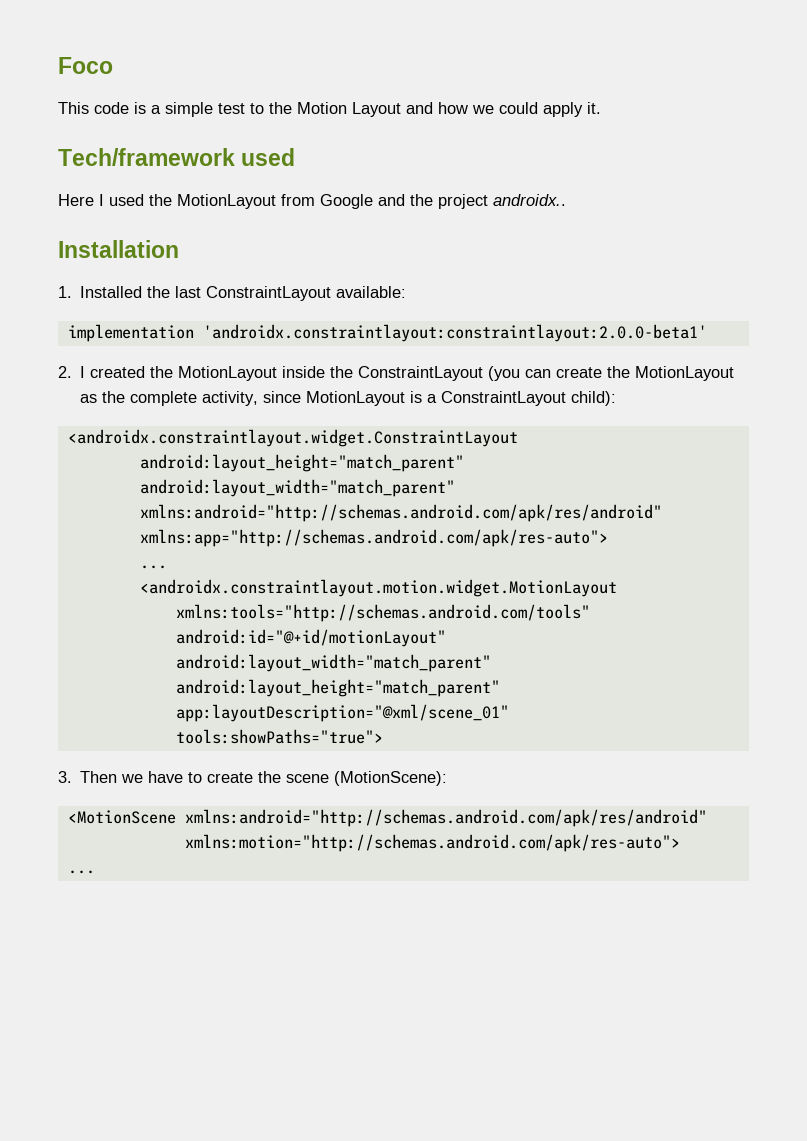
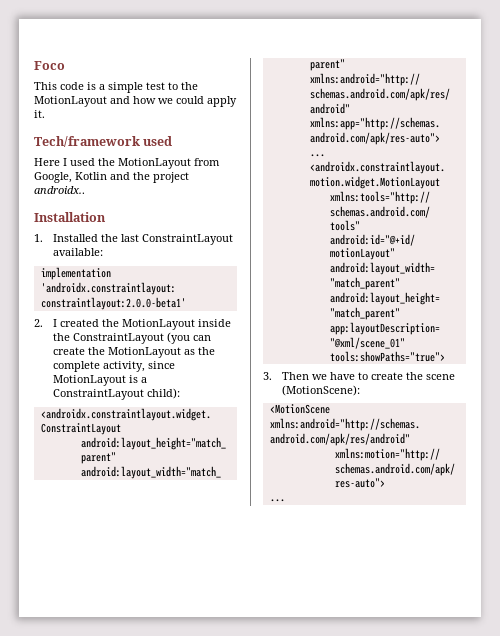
[297,102,401,117] Motion Layout -> [34,96,107,107] MotionLayout
[320,194,373,209] Google -> [34,172,107,183] Google, Kotlin

